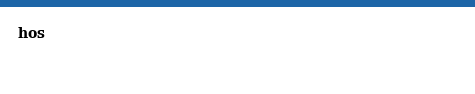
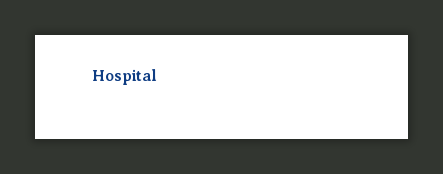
[18,27,45,38] hos -> [92,69,157,85] Hospital

